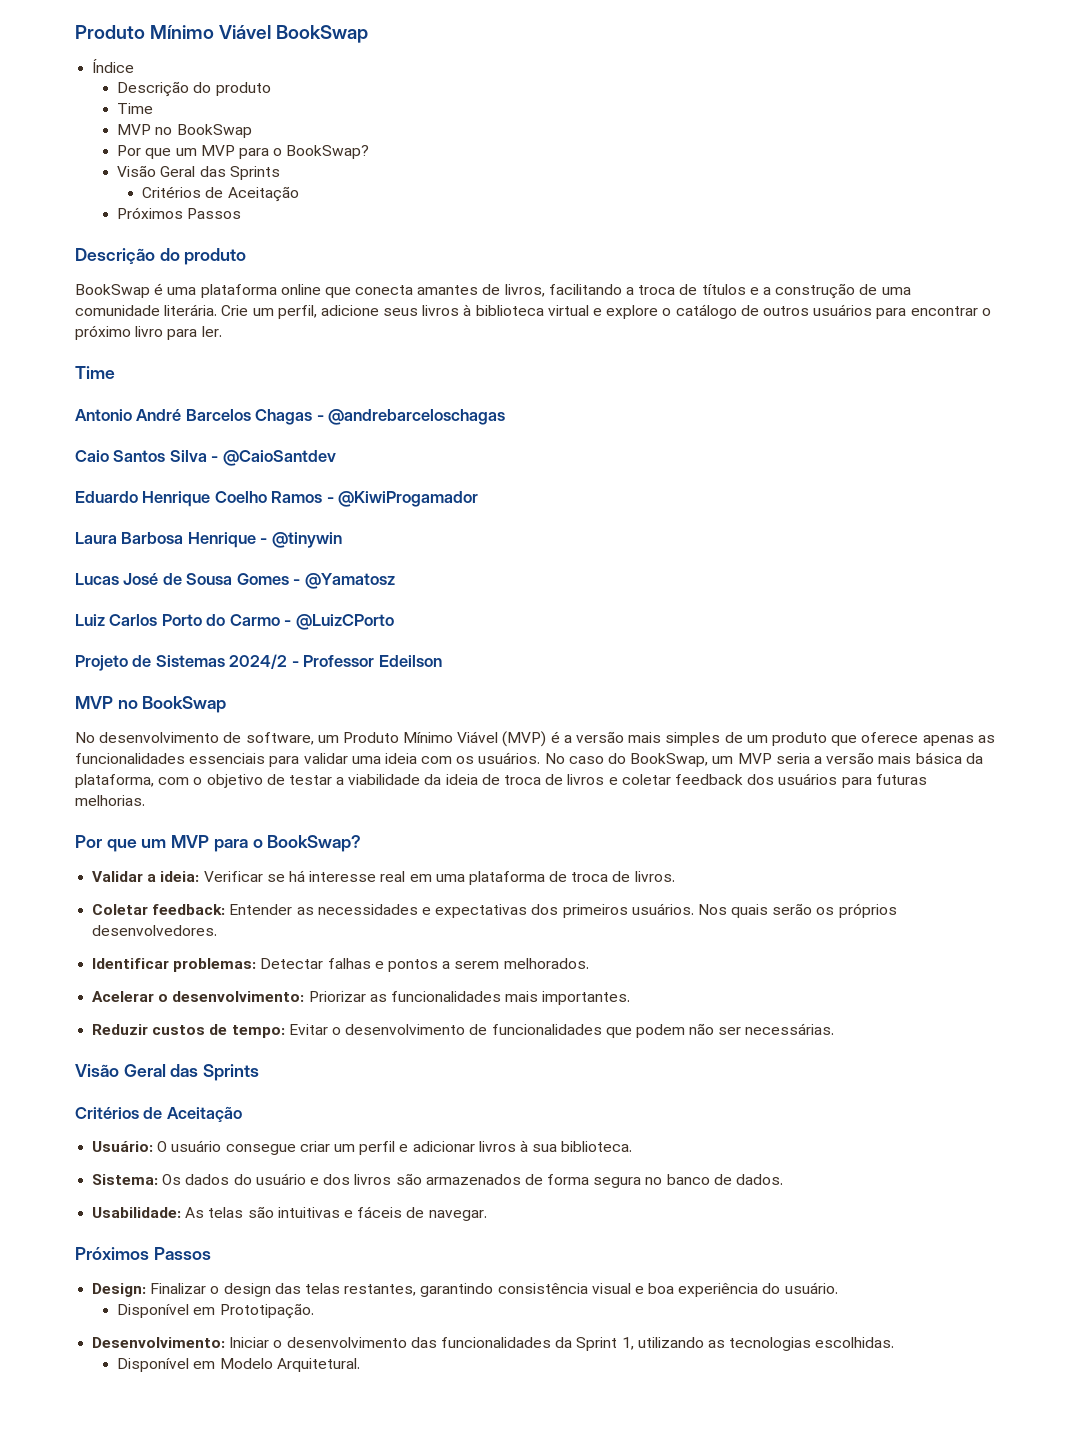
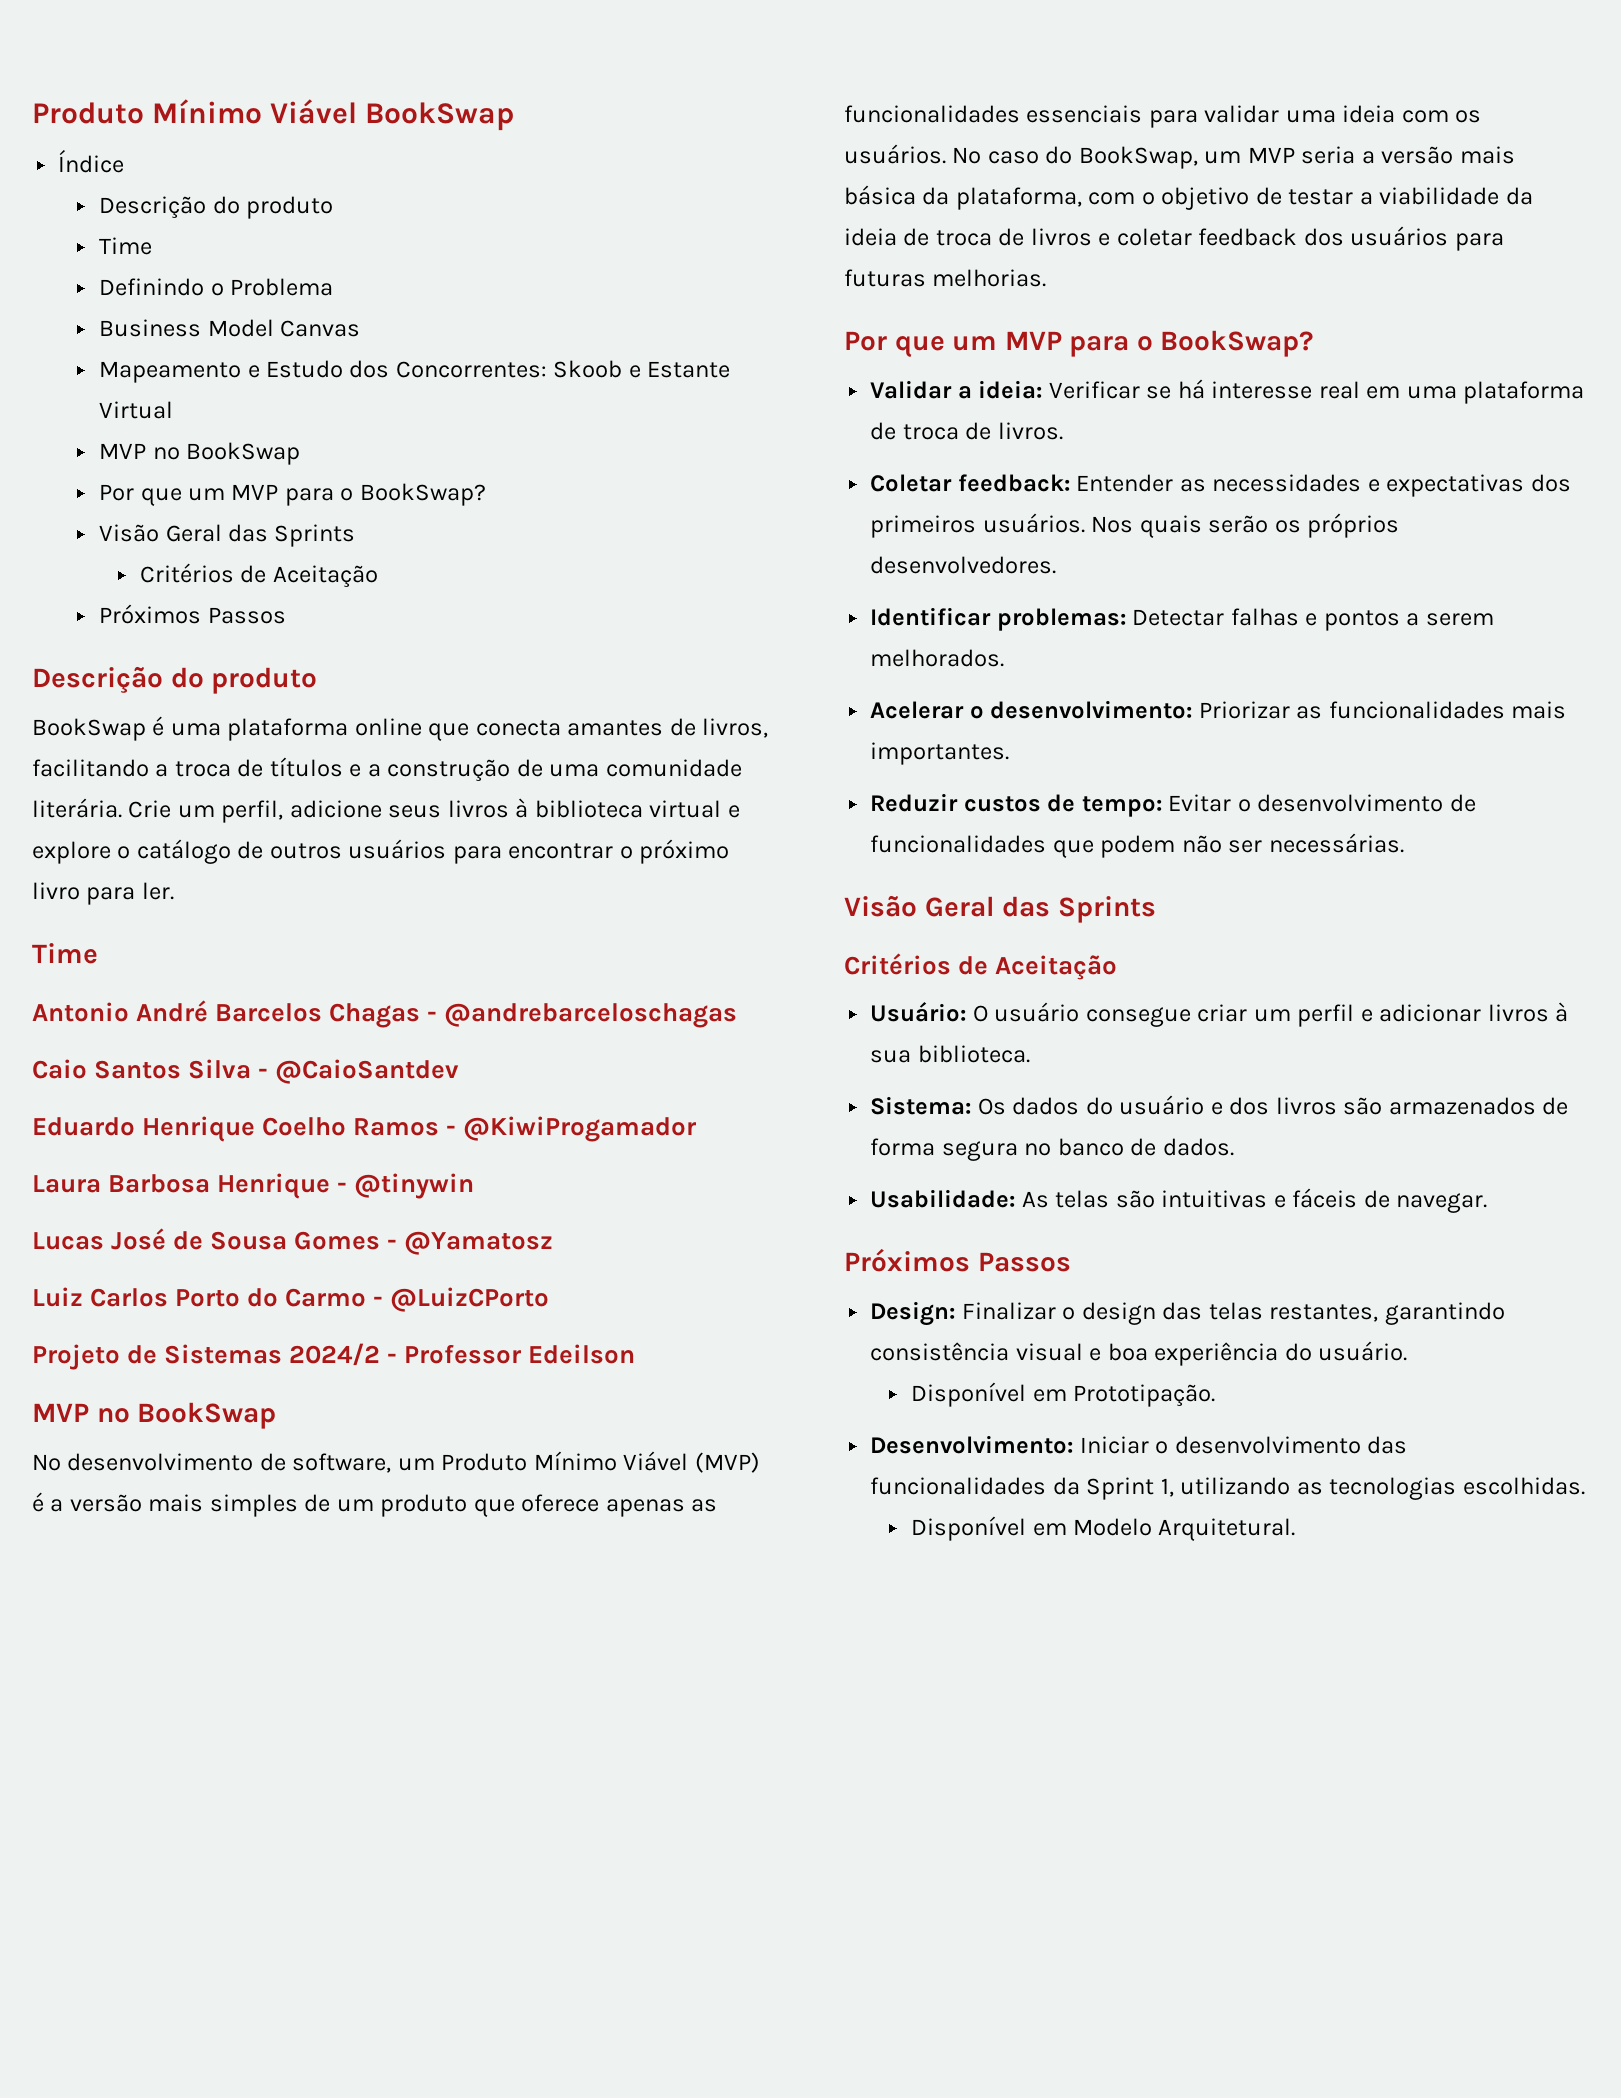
(154, 108) none -> [99,278,334,296] [99,319,361,337] [99,360,731,383] [99,401,174,419] // Definindo o Problema // Business Model Canvas // Mapeamento e Estudo dos Concorrentes: Skoob e Estante Virtual

